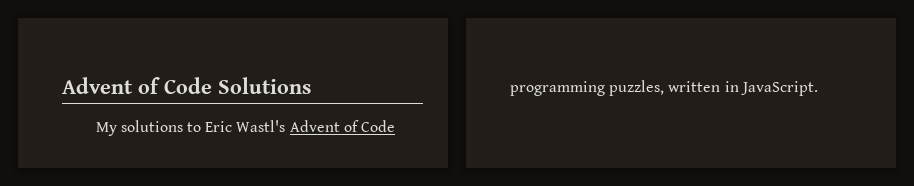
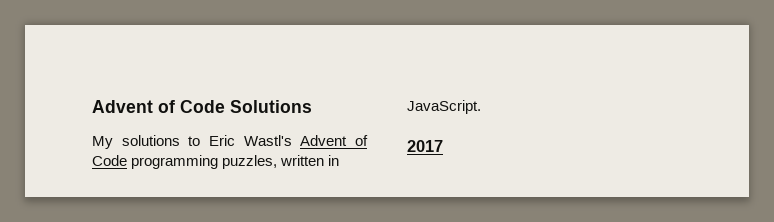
(818, 88) none -> [407,140,443,152] // 2017

